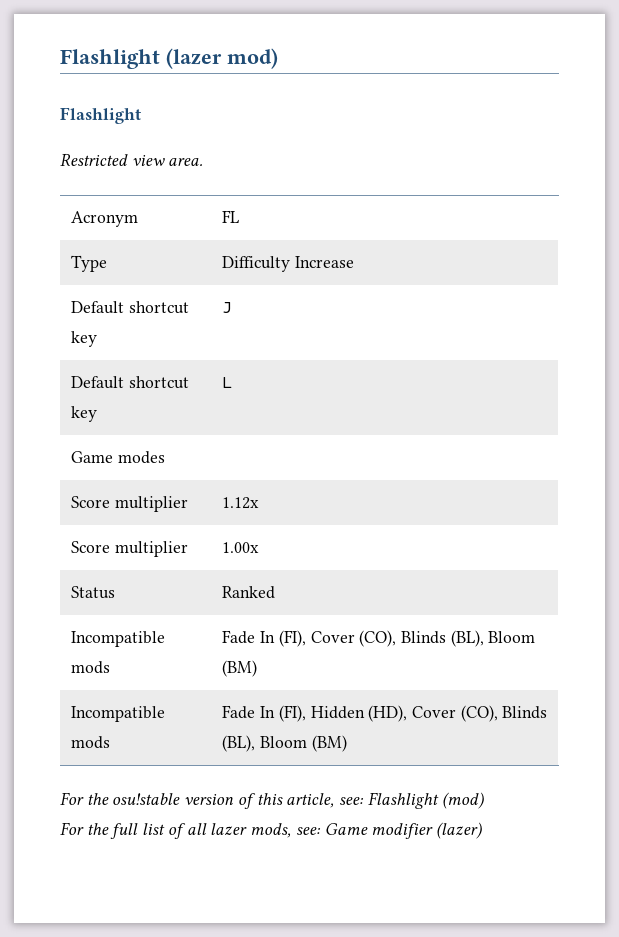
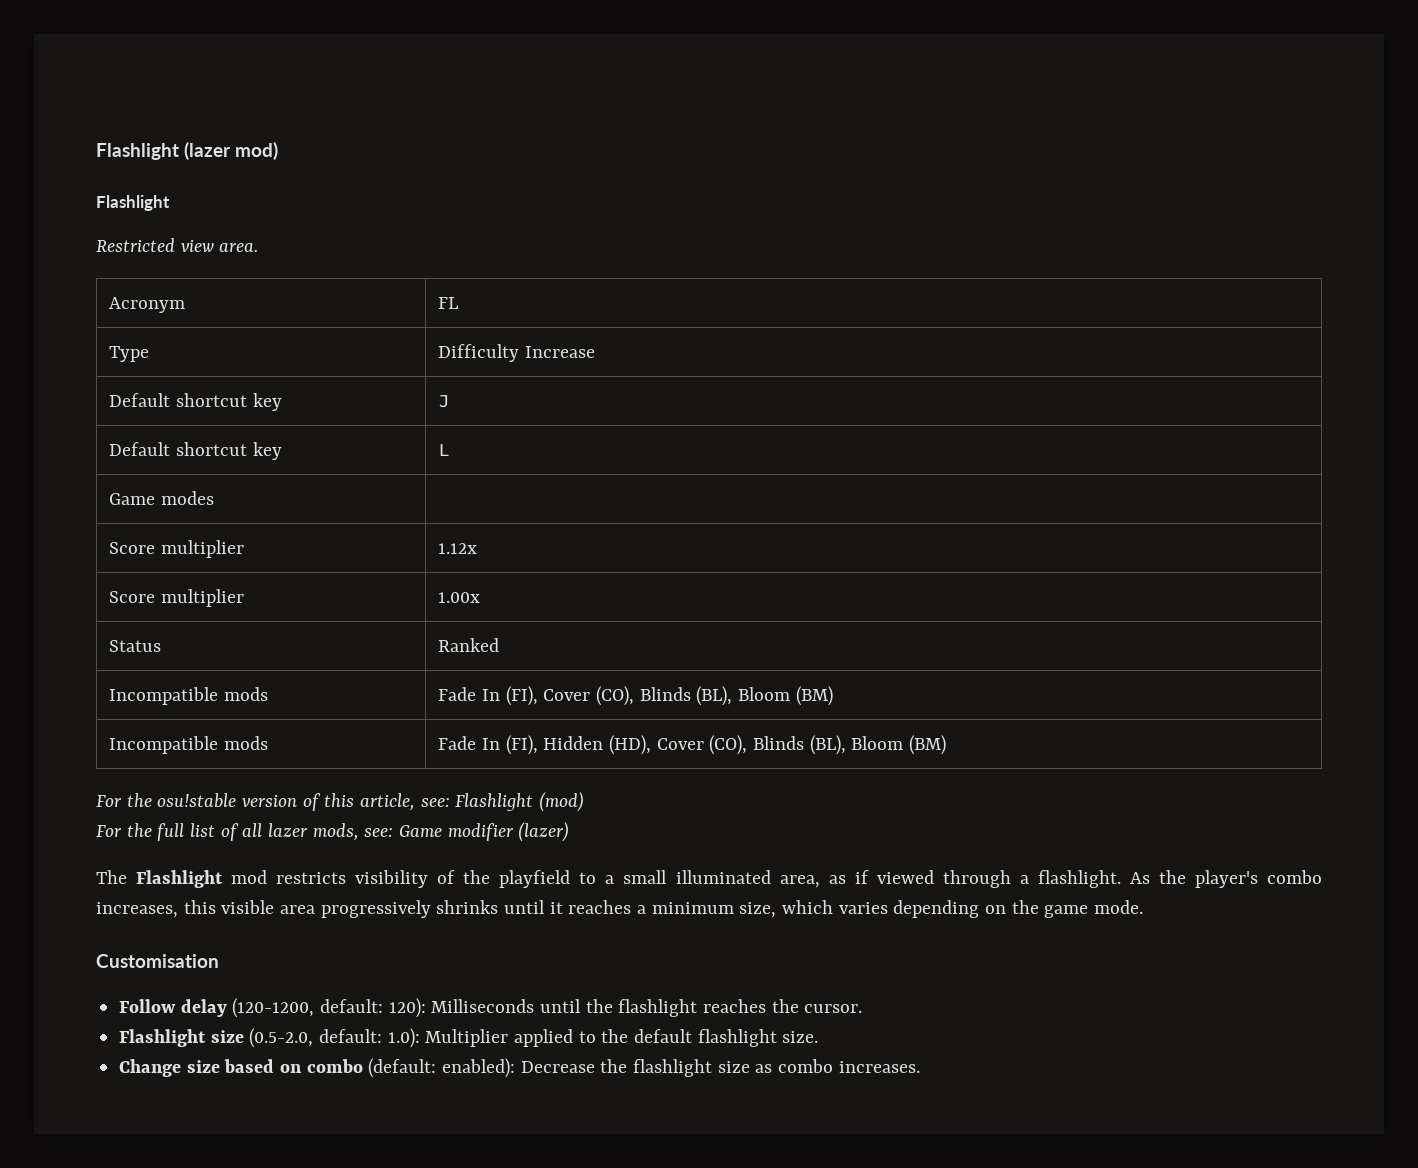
(482, 830) none -> [96,870,1322,888] [96,900,1144,918] [96,954,219,968] [119,998,863,1018] [119,1028,819,1048] [119,1058,920,1078] // The Flashlight mod restricts visibility of the playfield to a small illuminated area, as if viewed through a flashlight. As the player's combo increases, this visible area progressively shrinks until it reaches a minimum size, which varies depending on the game mode. // Customisation // Follow delay (120-1200, default: 120): Milliseconds until the flashlight reaches the cursor. // Flashlight size (0.5-2.0, default: 1.0): Multiplier applied to the default flashlight size. // Change size based on combo (default: enabled): Decrease the flashlight size as combo increases.

